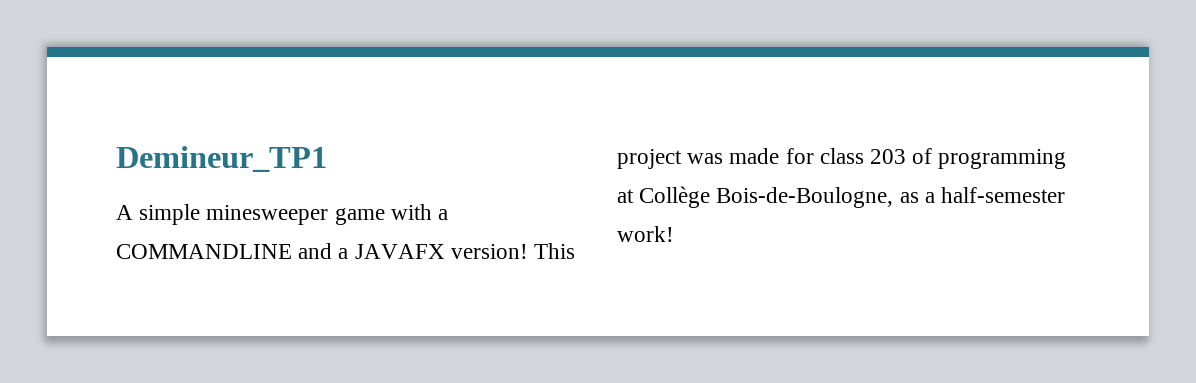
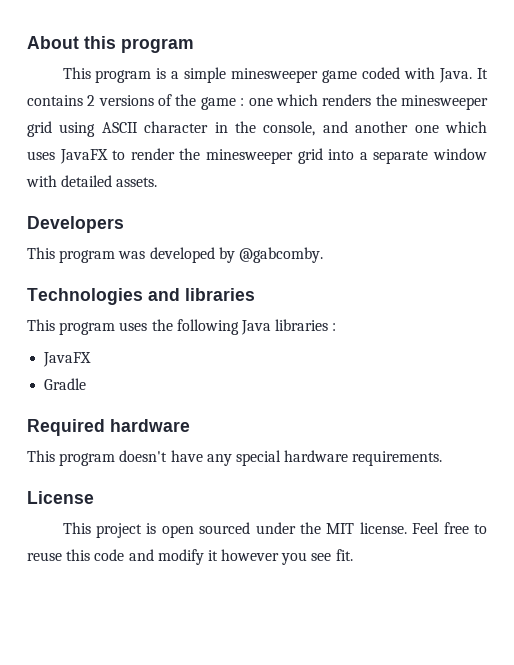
[116,146,327,172] [116,204,449,225] [116,243,576,259] [617,148,1067,169] [617,186,1066,208] [617,226,674,242] Demineur_TP1 // A simple minesweeper game with a COMMANDLINE and a JAVAFX version! This project was made for class 203 of programming at Collège Bois-de-Boulogne, as a half-semester work! -> [27,36,194,53] [62,67,488,83] [27,94,489,110] [27,121,487,137] [27,148,488,164] [26,175,158,187] [27,216,124,233] [27,247,323,263] [27,288,255,305] [27,319,337,335] [43,352,92,367] [44,378,87,390] [27,419,190,436] [27,450,443,466] [27,491,94,504] [62,522,488,538] [27,549,353,565] About this program // This program is a simple minesweeper game coded with Java. It contains 2 versions of the game : one which renders the minesweeper grid using ASCII character in the console, and another one which uses JavaFX to render the minesweeper grid into a separate window with detailed assets. // Developers // This program was developed by @gabcomby. // Technologies and libraries // This program uses the following Java libraries : // JavaFX // Gradle // Required hardware // This program doesn't have any special hardware requirements. // License // This project is open sourced under the MIT license. Feel free to reuse this code and modify it however you see fit.

